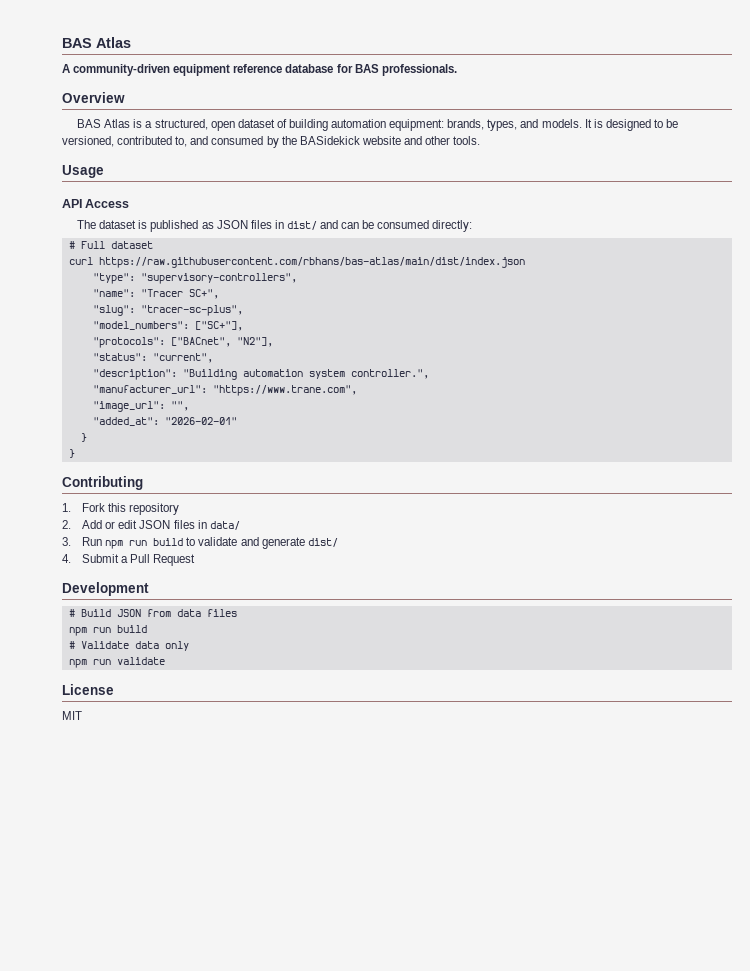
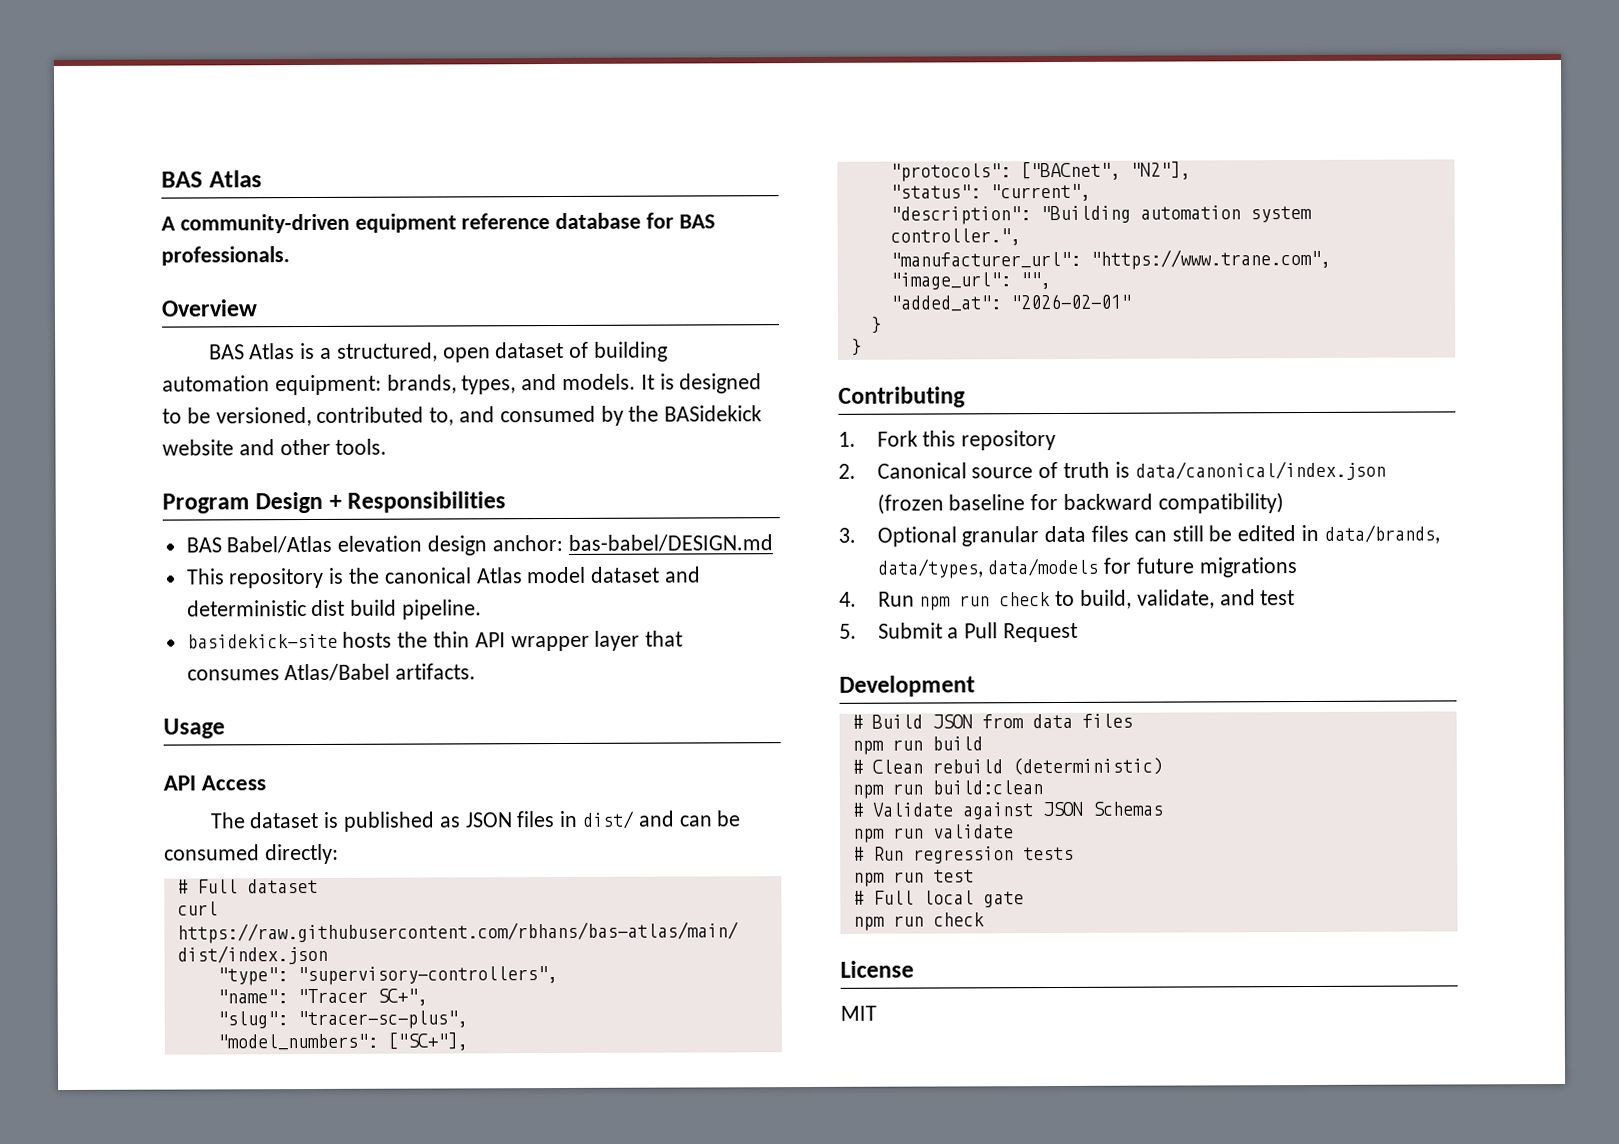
(481, 140) none -> [162,491,507,514] [185,534,773,556] [185,566,702,589] [186,599,483,620] [186,630,684,652] [186,663,477,682] // Program Design + Responsibilities // BAS Babel/Atlas elevation design anchor: bas-babel/DESIGN.md // This repository is the canonical Atlas model dataset and deterministic dist build pipeline. // basidekick-site hosts the thin API wrapper layer that consumes Atlas/Babel artifacts.
[82,520,240,530] [62,537,338,549] [62,554,71,563] Add or edit JSON files in data/ // 3. Run npm run build to validate and generate dist/ // 4. -> [876,460,1386,481] [876,492,1284,515] [838,524,1440,547] [876,557,1298,579] [839,589,1296,611] [839,623,857,639] Canonical source of truth is data/canonical/index.json (frozen baseline for backward compatibility) // 3. Optional granular data files can still be edited in data/brands, data/types, data/models for future migrations // 4. Run npm run check to build, validate, and test // 5.
(147, 629) none -> [851,757,1163,776] [851,780,1043,799] // # Clean rebuild (deterministic) // npm run build:clean
[134,641,189,651] data only -> [961,801,1163,820] against JSON Schemas
(165, 661) none -> [852,846,1074,864] [852,869,974,887] [852,890,1024,908] [852,912,985,931] // # Run regression tests // npm run test // # Full local gate // npm run check

